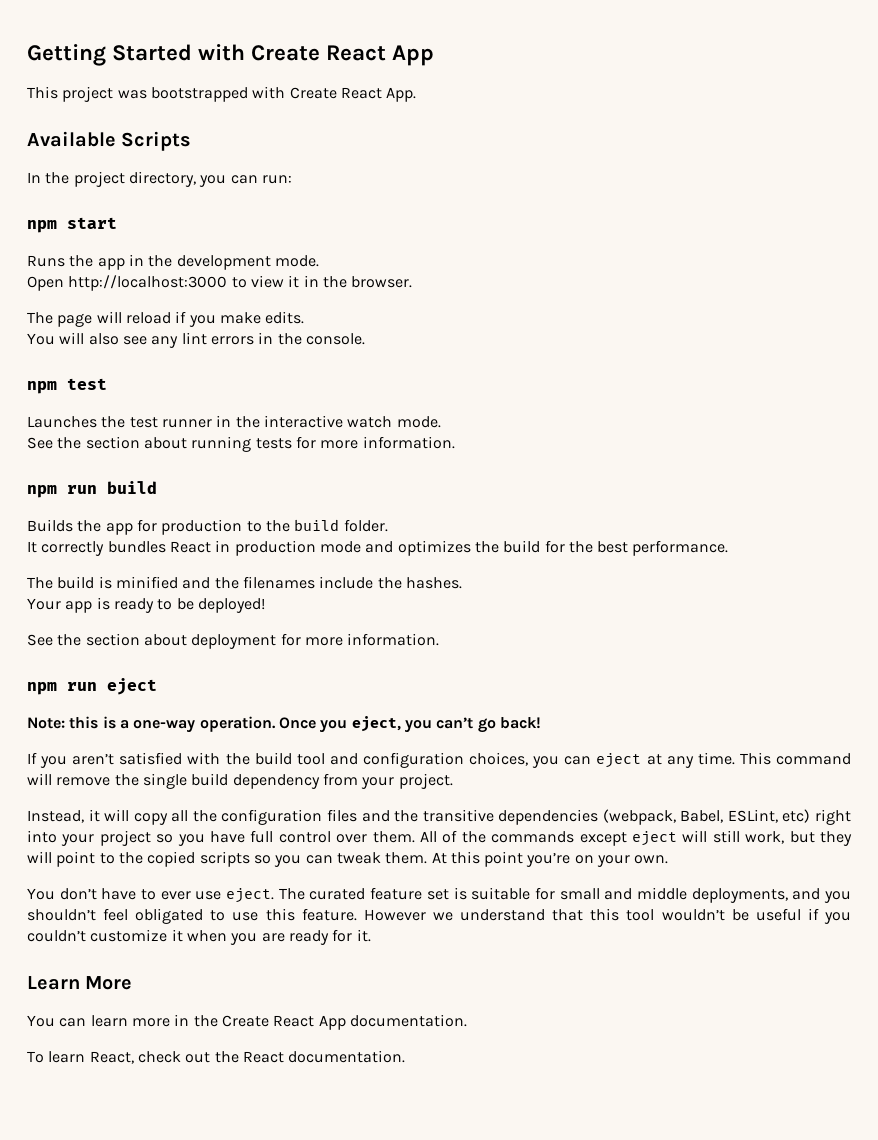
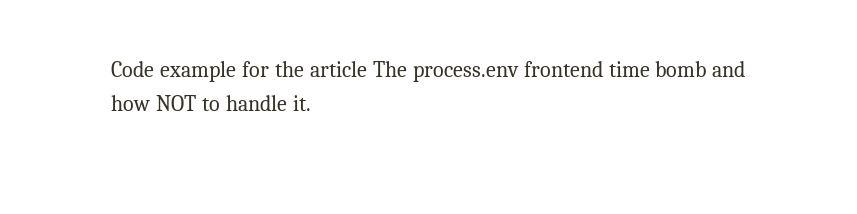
[27,44,435,66] [27,86,417,102] [27,131,192,151] [27,171,292,187] [27,217,117,233] [27,254,319,270] [27,275,413,291] [27,311,305,327] [27,332,365,348] [27,378,107,394] [27,415,441,428] [27,436,455,452] [27,481,157,498] [27,519,388,535] [27,540,729,556] [27,576,462,589] [27,597,265,613] [27,633,440,649] [27,678,157,695] [27,716,541,733] [27,752,851,768] [27,773,453,789] [27,809,851,825] [27,830,852,846] [27,851,669,867] [27,887,852,903] [27,908,852,924] [27,929,371,945] [27,976,133,990] [27,1014,467,1030] [27,1050,406,1064] Getting Started with Create React App // This project was bootstrapped with Create React App. // Available Scripts // In the project directory, you can run: // npm start // Runs the app in the development mode. // Open http://localhost:3000 to view it in the browser. // The page will reload if you make edits. // You will also see any lint errors in the console. // npm test // Launches the test runner in the interactive watch mode. // See the section about running tests for more information. // npm run build // Builds the app for production to the build folder. // It correctly bundles React in production mode and optimizes the build for the best performance. // The build is minified and the filenames include the hashes. // Your app is ready to be deployed! // See the section about deployment for more information. // npm run eject // Note: this is a one-way operation. Once you eject, you can’t go back! // If you aren’t satisfied with the build tool and configuration choices, you can eject at any time. This command will remove the single build dependency from your project. // Instead, it will copy all the configuration files and the transitive dependencies (webpack, Babel, ESLint, etc) right into your project so you have full control over them. All of the commands except eject will still work, but they will point to the copied scripts so you can tweak them. At this point you’re on your own. // You don’t have to ever use eject. The curated feature set is suitable for small and middle deployments, and you shouldn’t feel obligated to use this feature. However we understand that this tool wouldn’t be useful if you couldn’t customize it when you are ready for it. // Learn More // You can learn more in the Create React App documentation. // To learn React, check out the React documentation. -> [111,61,746,82] [111,95,311,111] Code example for the article The process.env frontend time bomb and how NOT to handle it.

